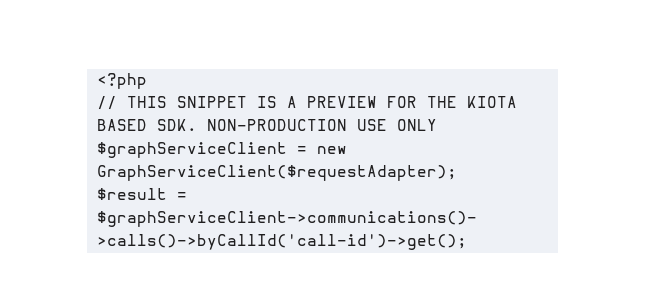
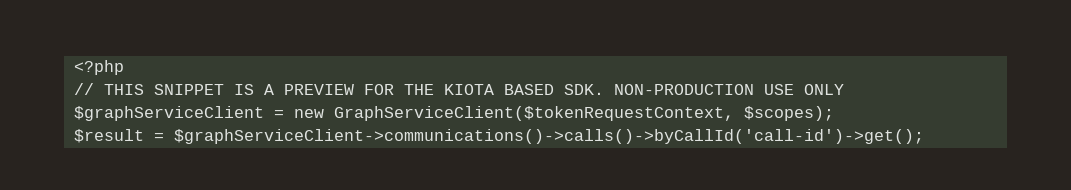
[96,165,457,181] GraphServiceClient($requestAdapter); -> [333,106,834,121] GraphServiceClient($tokenRequestContext, $scopes);

